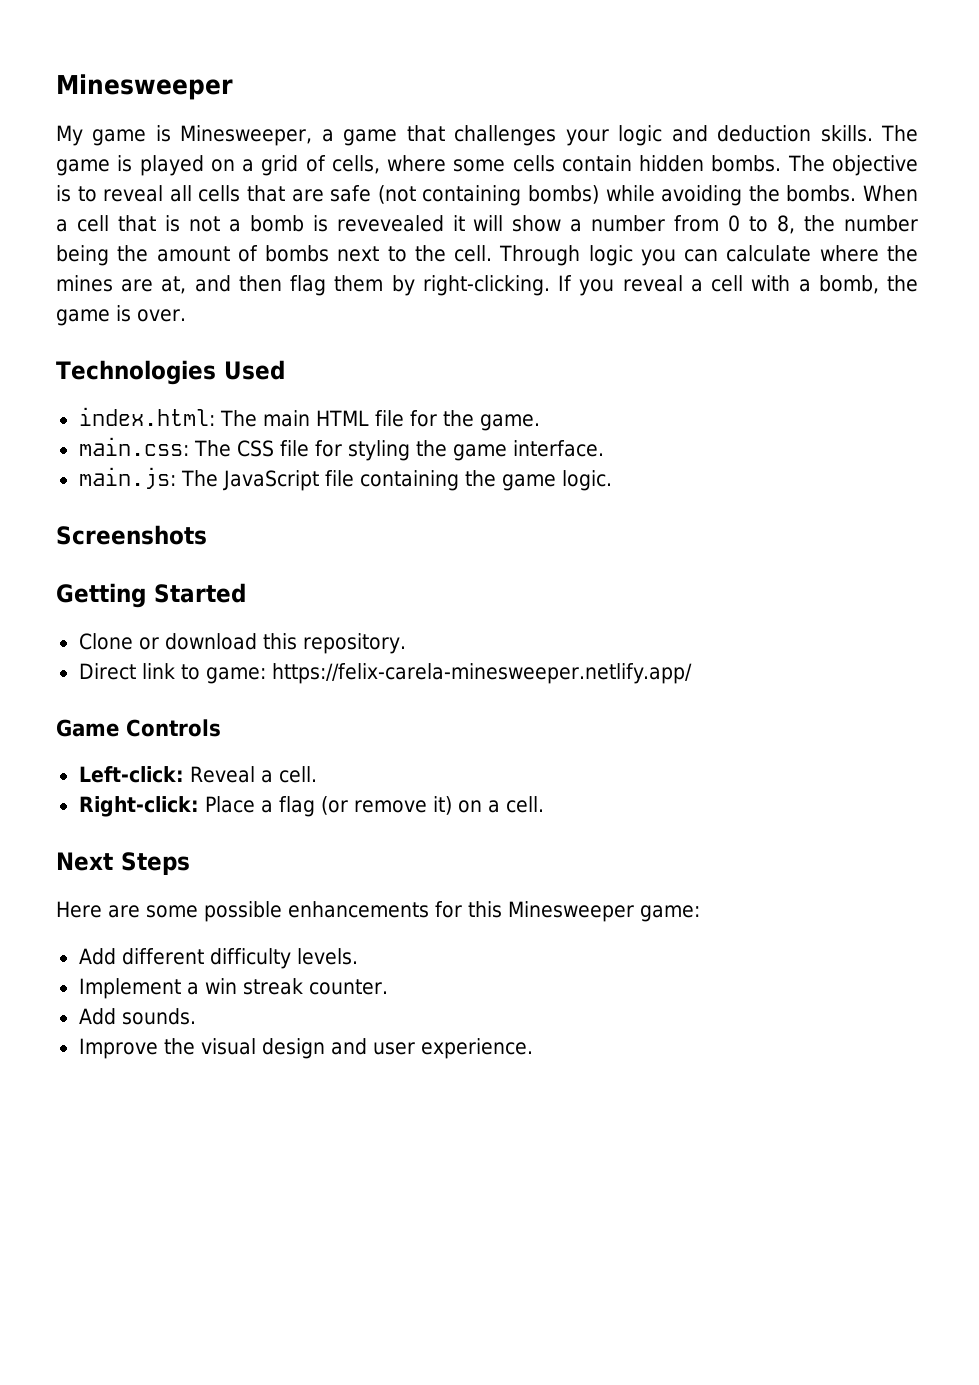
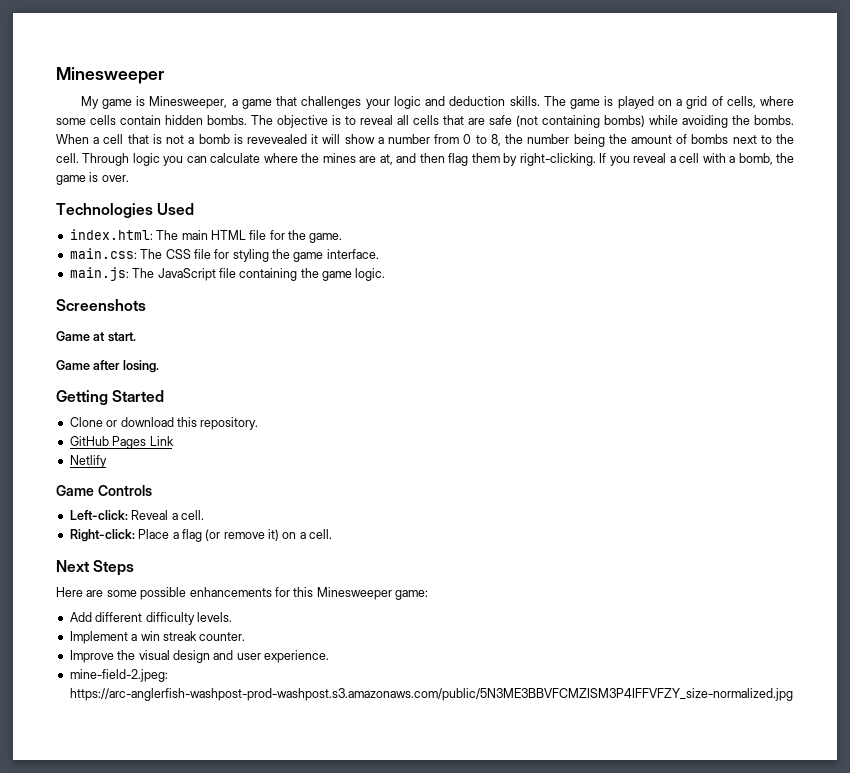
(207, 535) none -> [56,331,136,342] [56,360,159,373] // Game at start. // Game after losing.
[78,663,693,684] Direct link to game: https://felix-carela-minesweeper.netlify.app/ -> [69,436,174,449] [69,455,107,468] GitHub Pages Link // Netlify
[78,1008,196,1025] // Add sounds. -> (246, 636) none
(533, 1048) none -> [69,669,168,682] [69,688,793,701] // mine-field-2.jpeg: https://arc-anglerfish-washpost-prod-washpost.s3.amazonaws.com/public/5N3ME3BBVFCMZISM3P4IFFVFZY_size-normalized.jpg

